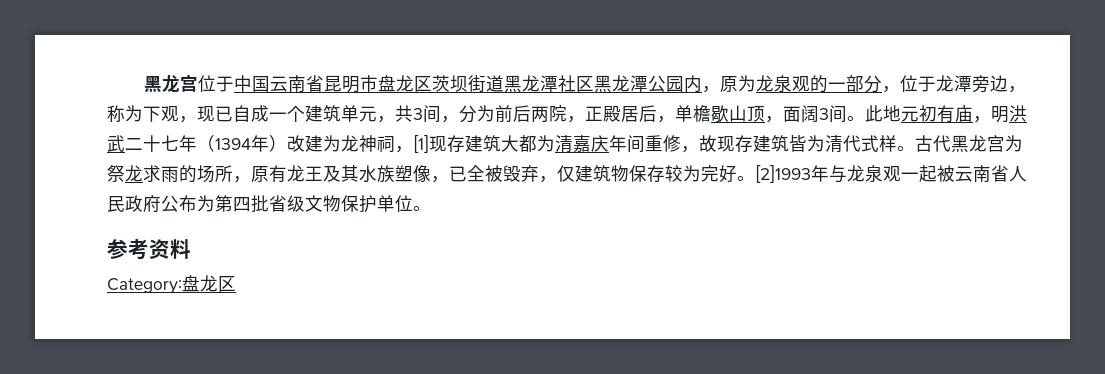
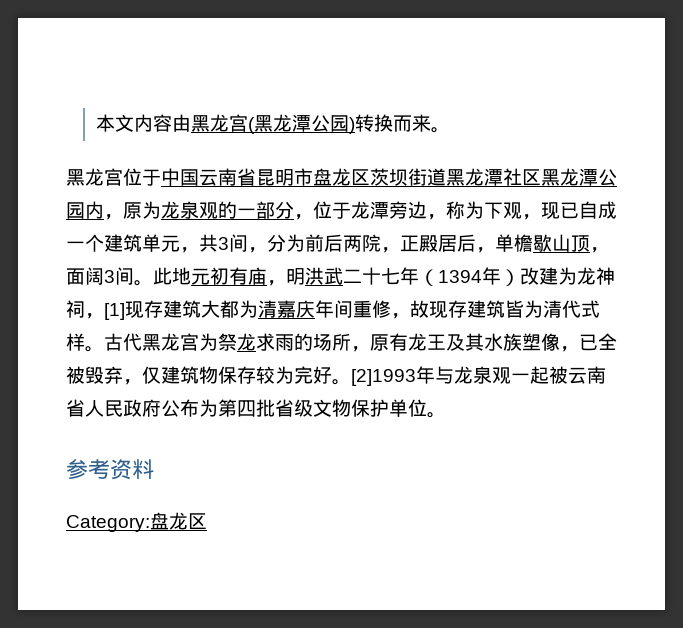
(143, 84) none -> [95,114,450,134] 本文内容由黑龙宫(黑龙潭公园)转换而来。 //

